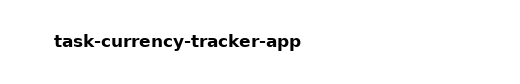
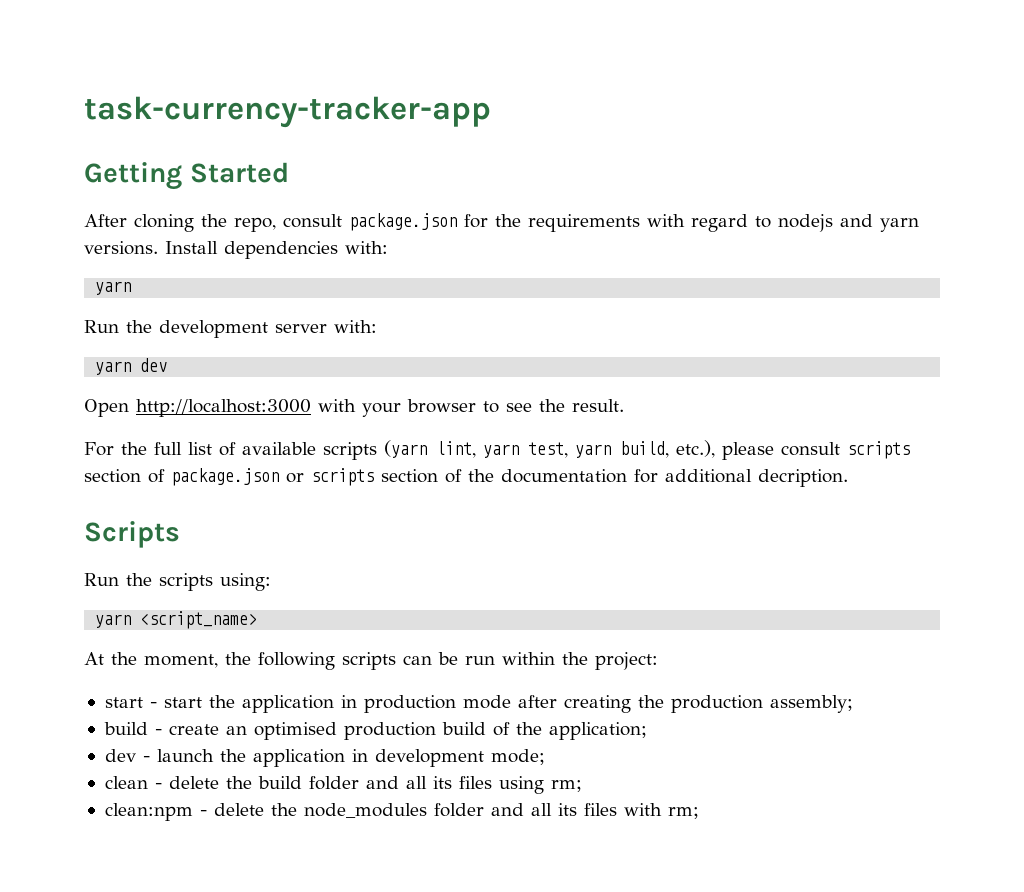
(301, 42) none -> [84,162,289,190] [84,213,919,232] [84,241,388,259] [95,281,132,295] [84,320,377,338] [95,358,168,375] [84,399,624,417] [84,440,910,460] [84,468,848,487] [84,521,180,548] [84,573,271,591] [95,611,258,629] [84,652,658,670] [104,695,853,713] [103,722,647,740] [104,749,545,767] [104,776,582,794] [104,803,699,821] // Getting Started // After cloning the repo, consult package.json for the requirements with regard to nodejs and yarn versions. Install dependencies with: // yarn // Run the development server with: // yarn dev // Open http://localhost:3000 with your browser to see the result. // For the full list of available scripts (yarn lint, yarn test, yarn build, etc.), please consult scripts section of package.json or scripts section of the documentation for additional decription. // Scripts // Run the scripts using: // yarn <script_name> // At the moment, the following scripts can be run within the project: // start - start the application in production mode after creating the production assembly; // build - create an optimised production build of the application; // dev - launch the application in development mode; // clean - delete the build folder and all its files using rm; // clean:npm - delete the node_modules folder and all its files with rm;

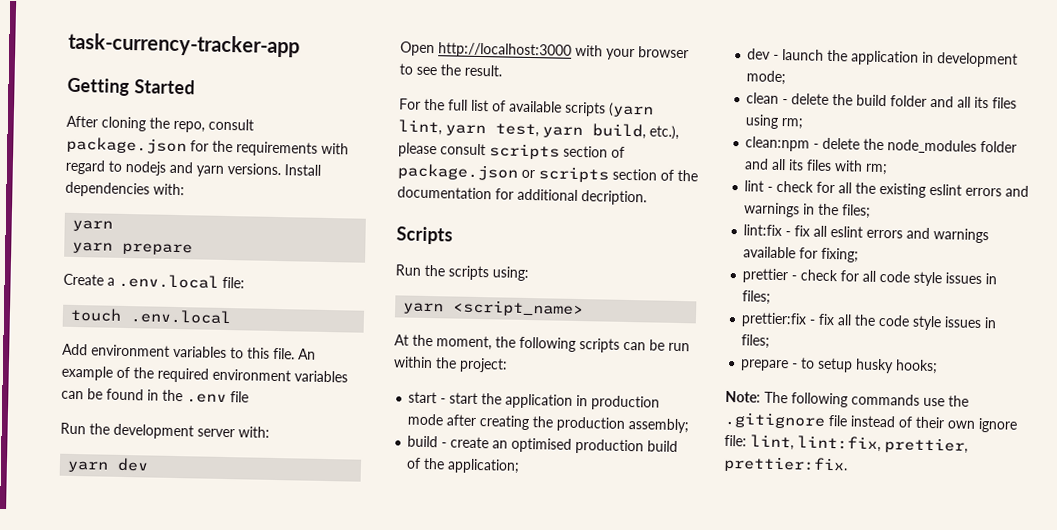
(132, 288) none -> [72,241,194,256] [63,273,245,289] [70,307,233,325] [62,343,316,360] [61,365,348,383] [61,388,249,404] // yarn prepare // Create a .env.local file: // touch .env.local // Add environment variables to this file. An example of the required environment variables can be found in the .env file
(699, 813) none -> [744,180,1030,198] [744,202,872,219] [743,224,990,244] [743,246,860,263] [742,268,998,287] [742,290,772,305] [741,312,998,331] [741,334,771,349] [740,357,939,375] [725,390,969,408] [724,411,1018,433] [724,434,968,454] [723,455,848,474] // lint - check for all the existing eslint errors and warnings in the files; // lint:fix - fix all eslint errors and warnings available for fixing; // prettier - check for all code style issues in files; // prettier:fix - fix all the code style issues in files; // prepare - to setup husky hooks; // Note: The following commands use the .gitignore file instead of their own ignore file: lint, lint:fix, prettier, prettier:fix.

